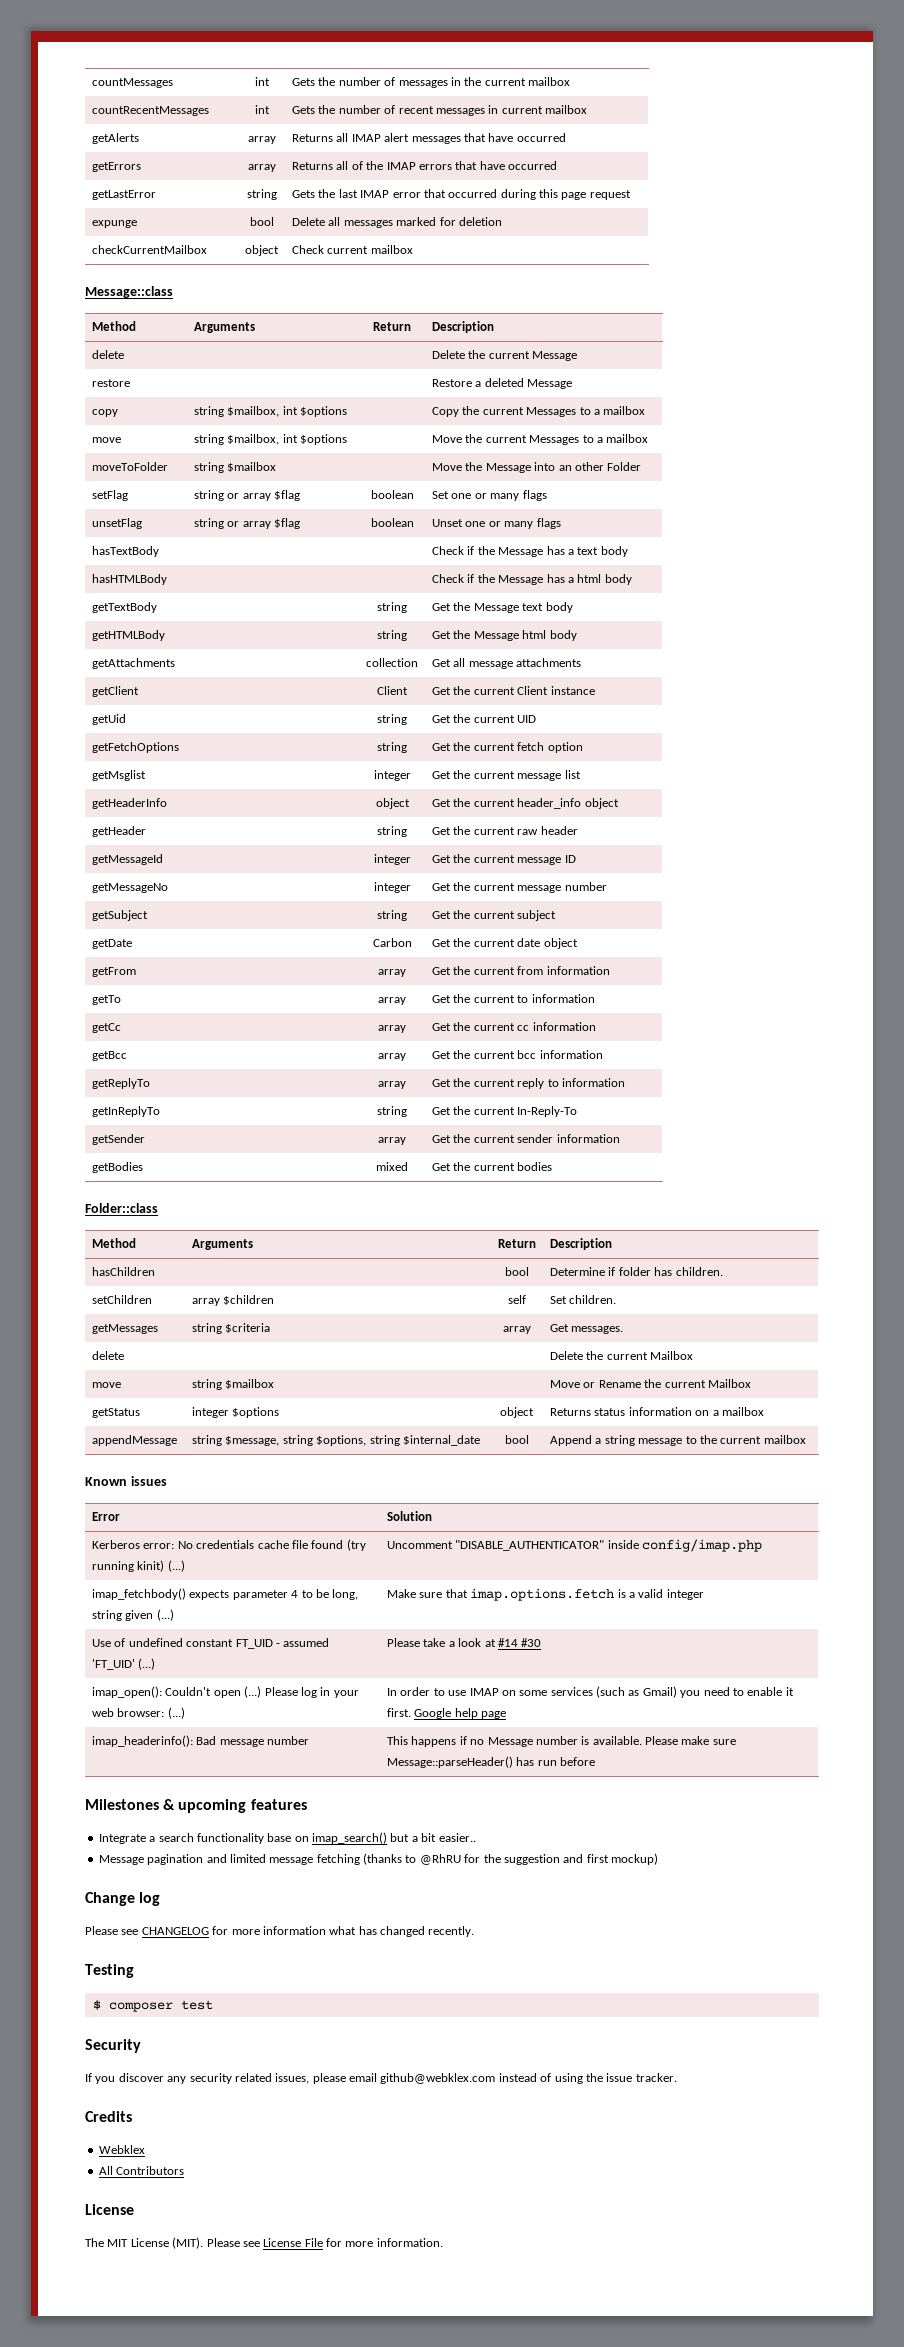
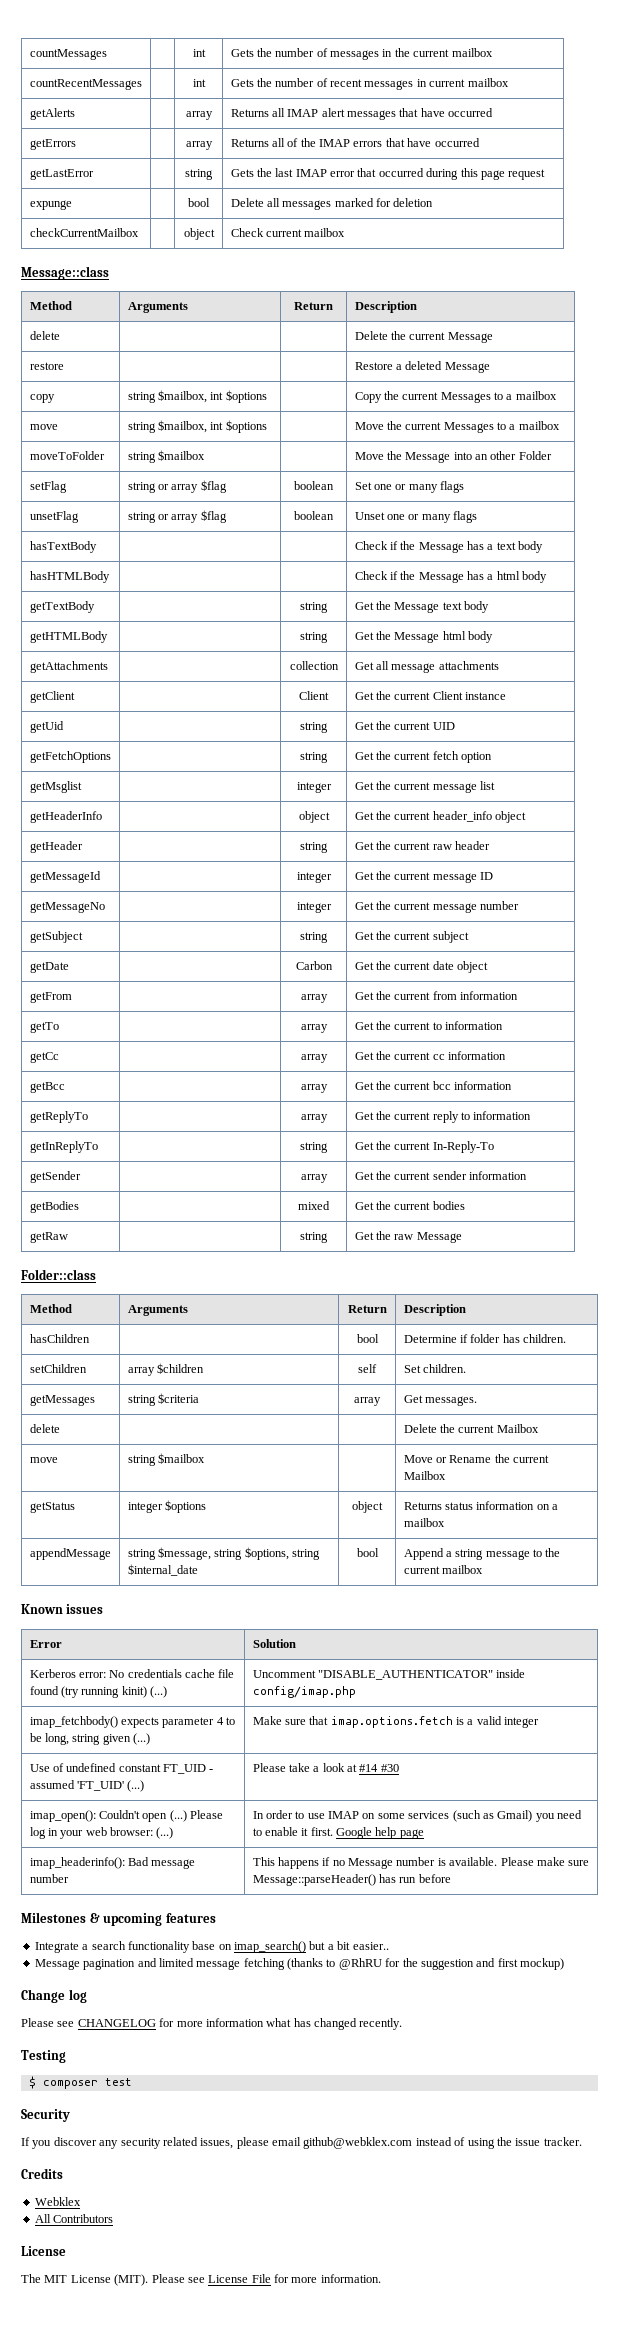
(553, 1166) none -> [29,1232,68,1243] [300,1232,328,1243] [354,1231,462,1243] // getRaw | | string | Get the raw Message

